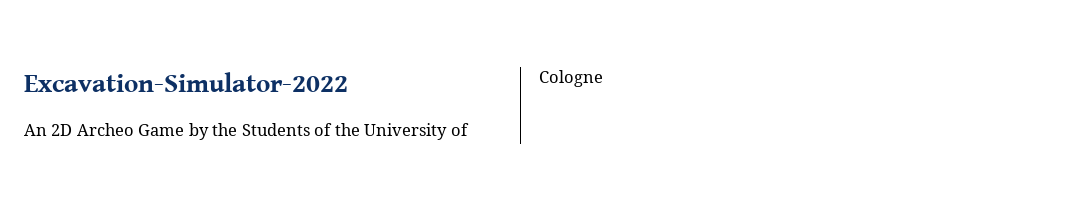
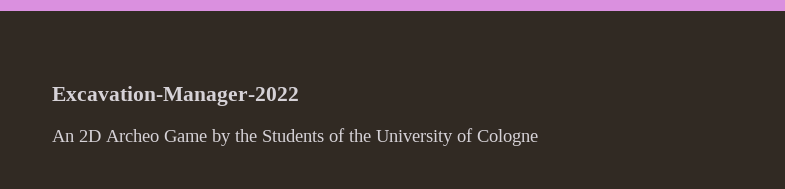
[24,72,348,92] Excavation-Simulator-2022 -> [52,86,299,106] Excavation-Manager-2022

